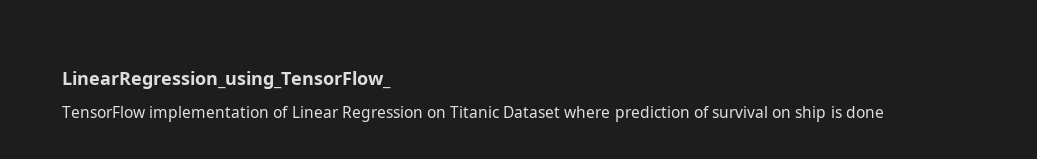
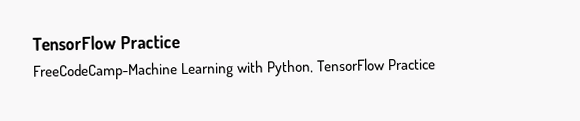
[62,71,391,89] [62,106,884,122] LinearRegression_using_TensorFlow_ // TensorFlow implementation of Linear Regression on Titanic Dataset where prediction of survival on ship is done -> [32,35,180,51] [33,58,437,81] TensorFlow Practice // FreeCodeCamp-Machine Learning with Python, TensorFlow Practice

